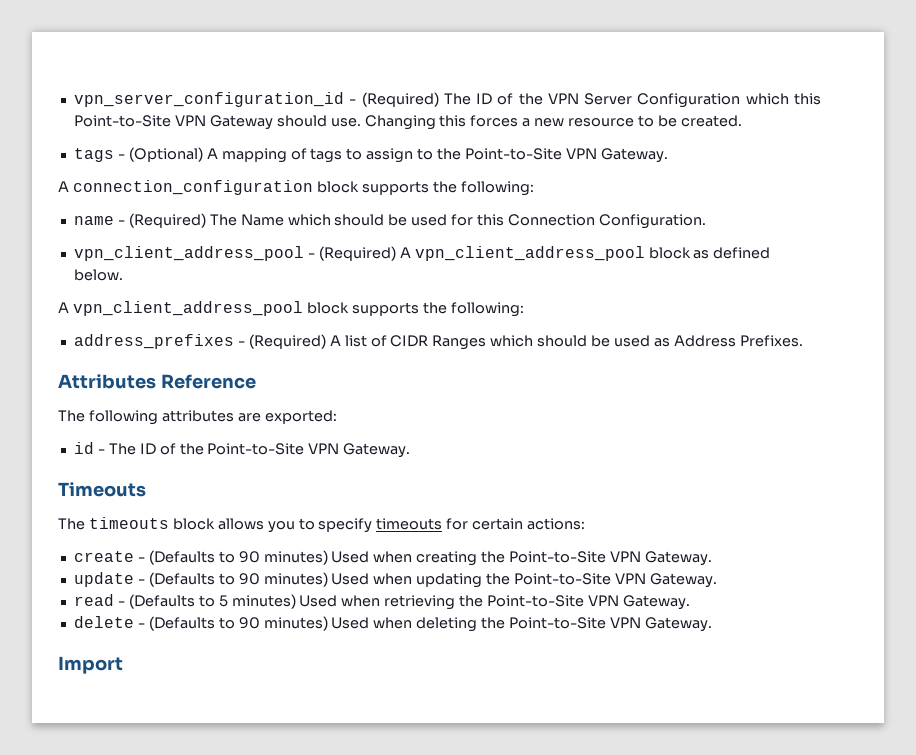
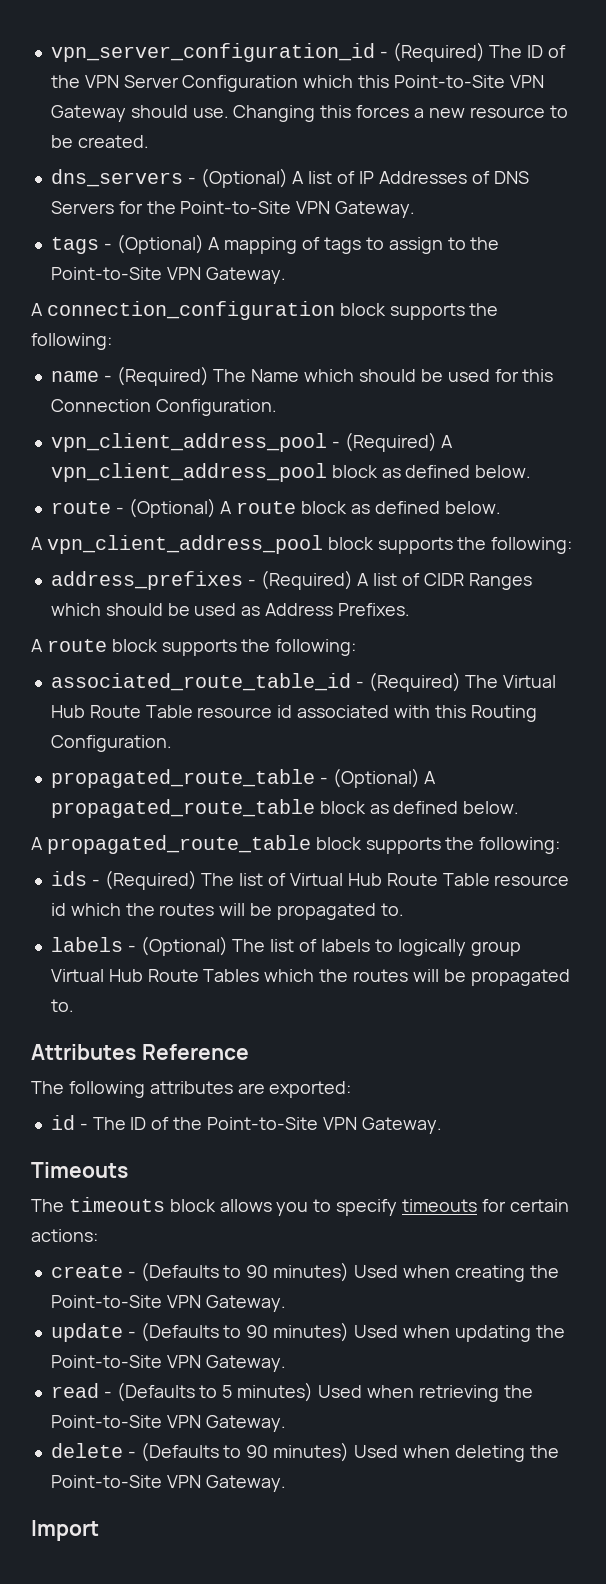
(742, 121) none -> [50,168,529,188] [50,201,416,218] // dns_servers - (Optional) A list of IP Addresses of DNS Servers for the Point-to-Site VPN Gateway.
(123, 275) none -> [50,498,501,518] // route - (Optional) A route block as defined below.
(803, 341) none -> [31,639,357,656] [50,672,557,692] [50,705,537,722] [50,735,172,752] [50,768,437,788] [50,799,520,818] [31,835,561,854] [50,870,570,890] [50,903,404,920] [50,936,521,956] [50,969,570,986] [50,999,74,1012] // A route block supports the following: // associated_route_table_id - (Required) The Virtual Hub Route Table resource id associated with this Routing Configuration. // propagated_route_table - (Optional) A propagated_route_table block as defined below. // A propagated_route_table block supports the following: // ids - (Required) The list of Virtual Hub Route Table resource id which the routes will be propagated to. // labels - (Optional) The list of labels to logically group Virtual Hub Route Tables which the routes will be propagated to.

